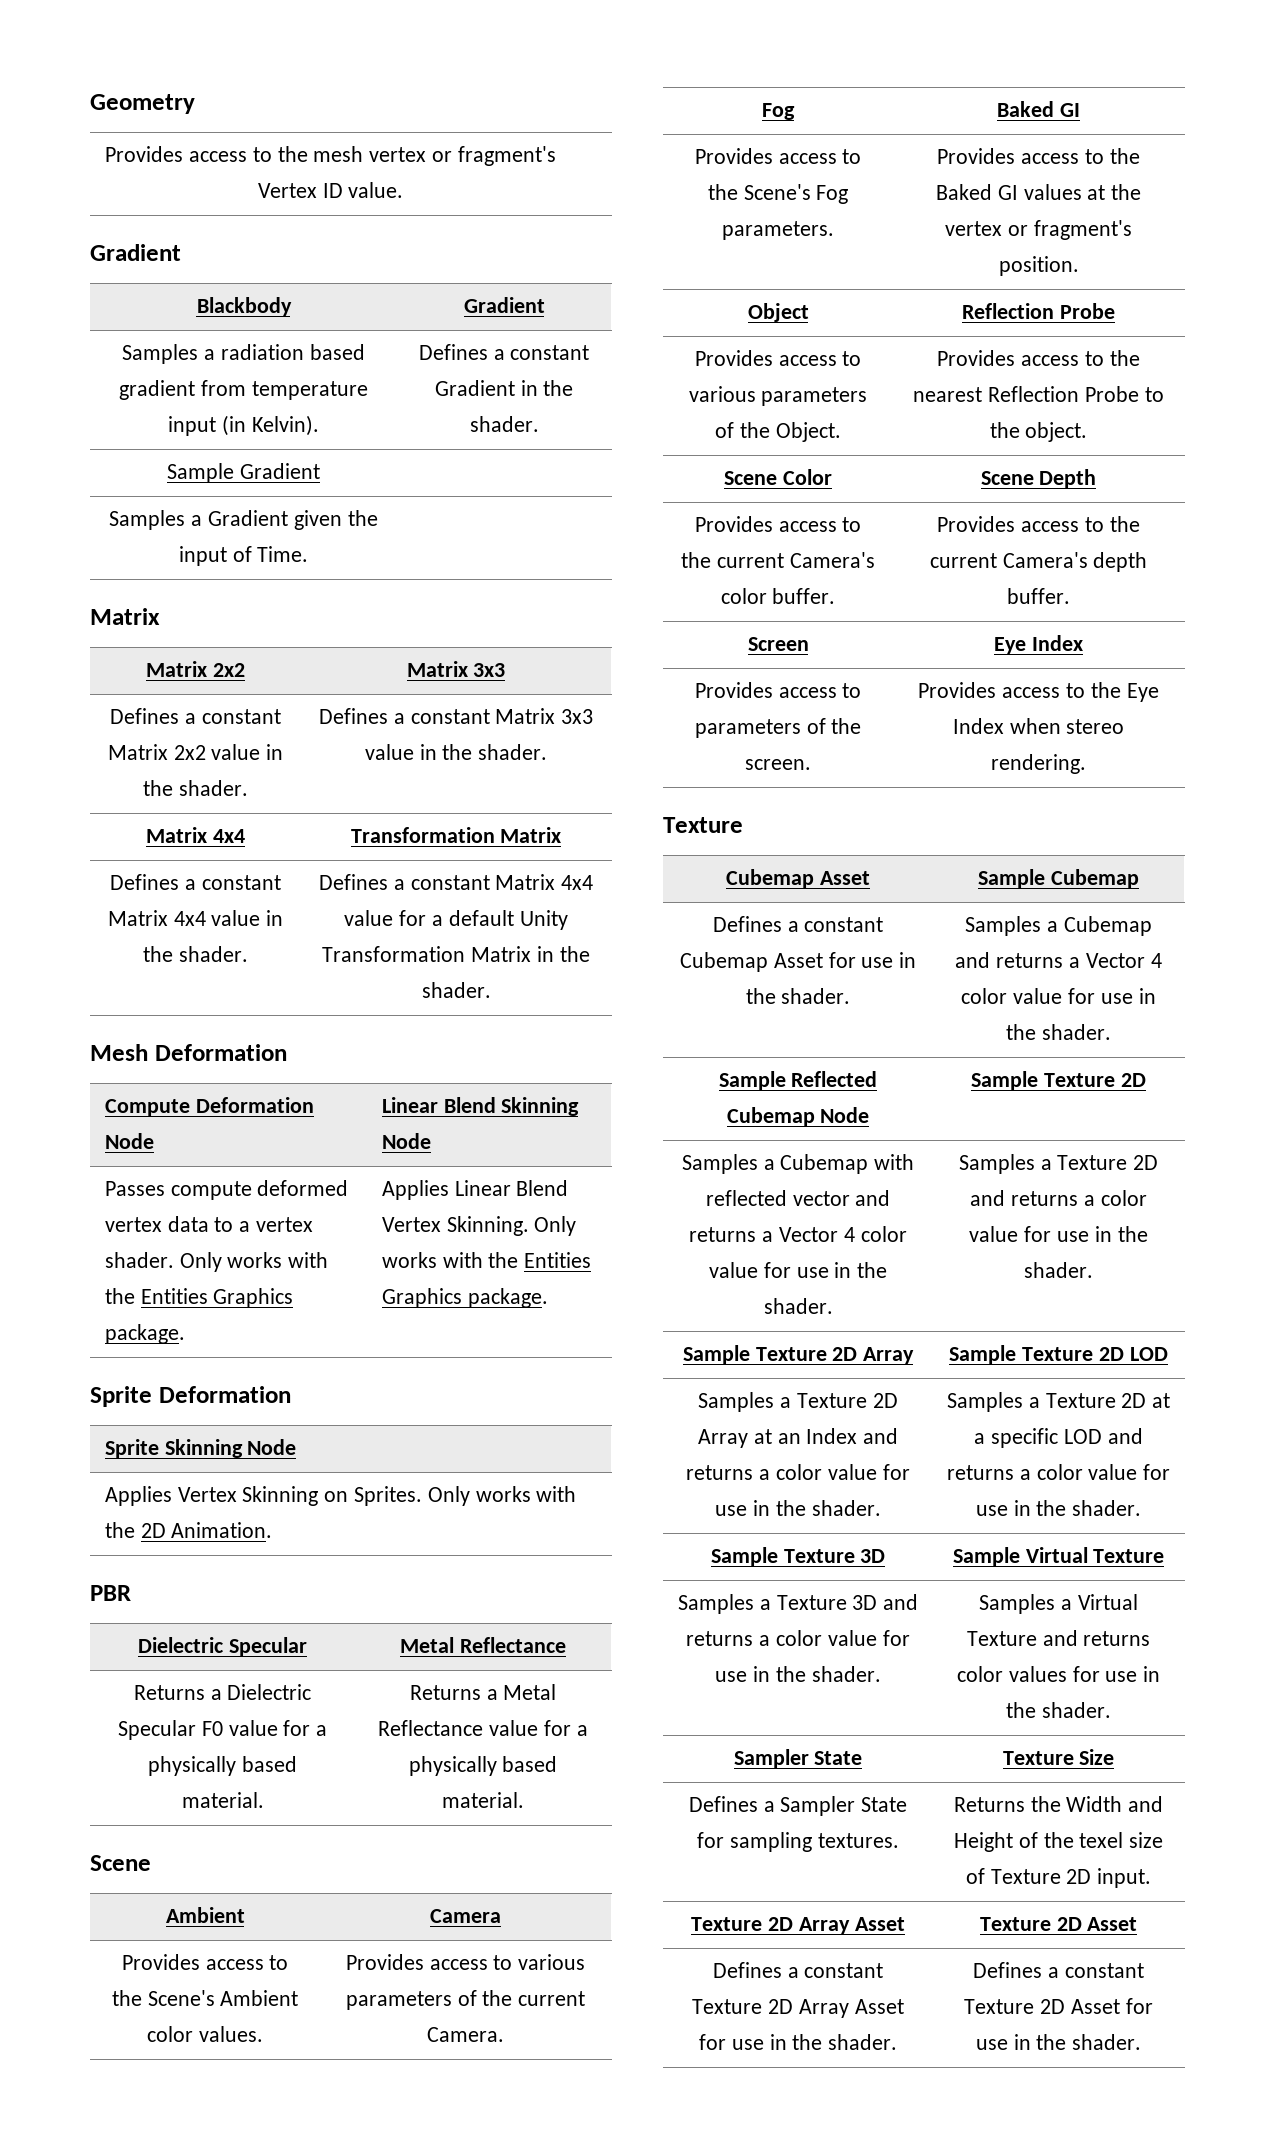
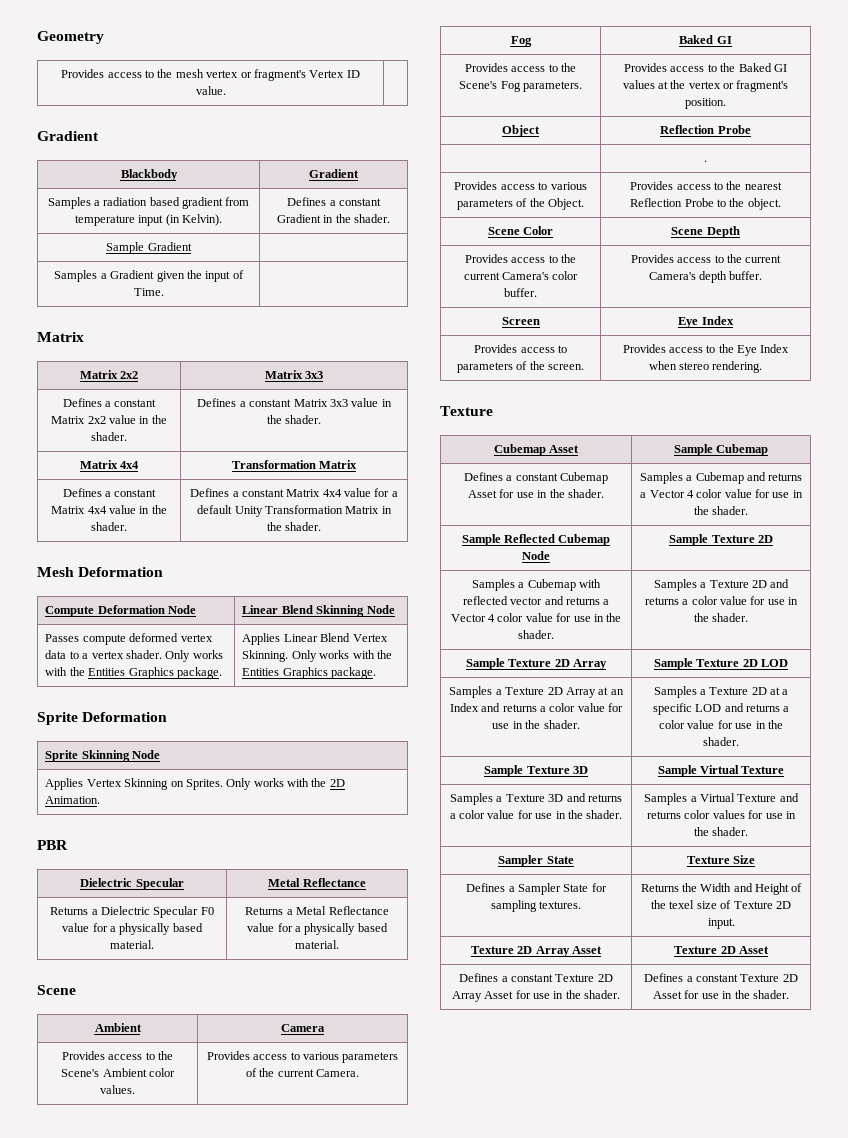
(1115, 311) none -> [704,160,707,162] // | .

